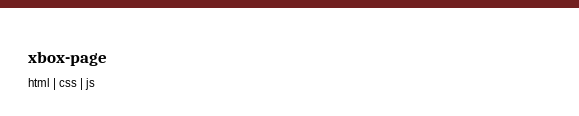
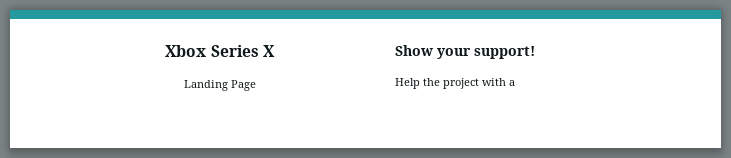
[28,51,107,66] [28,78,96,90] xbox-page // html | css | js -> [165,45,275,57] [183,80,256,91] [395,45,535,59] [395,78,515,89] Xbox Series X // Landing Page // Show your support! // Help the project with a

